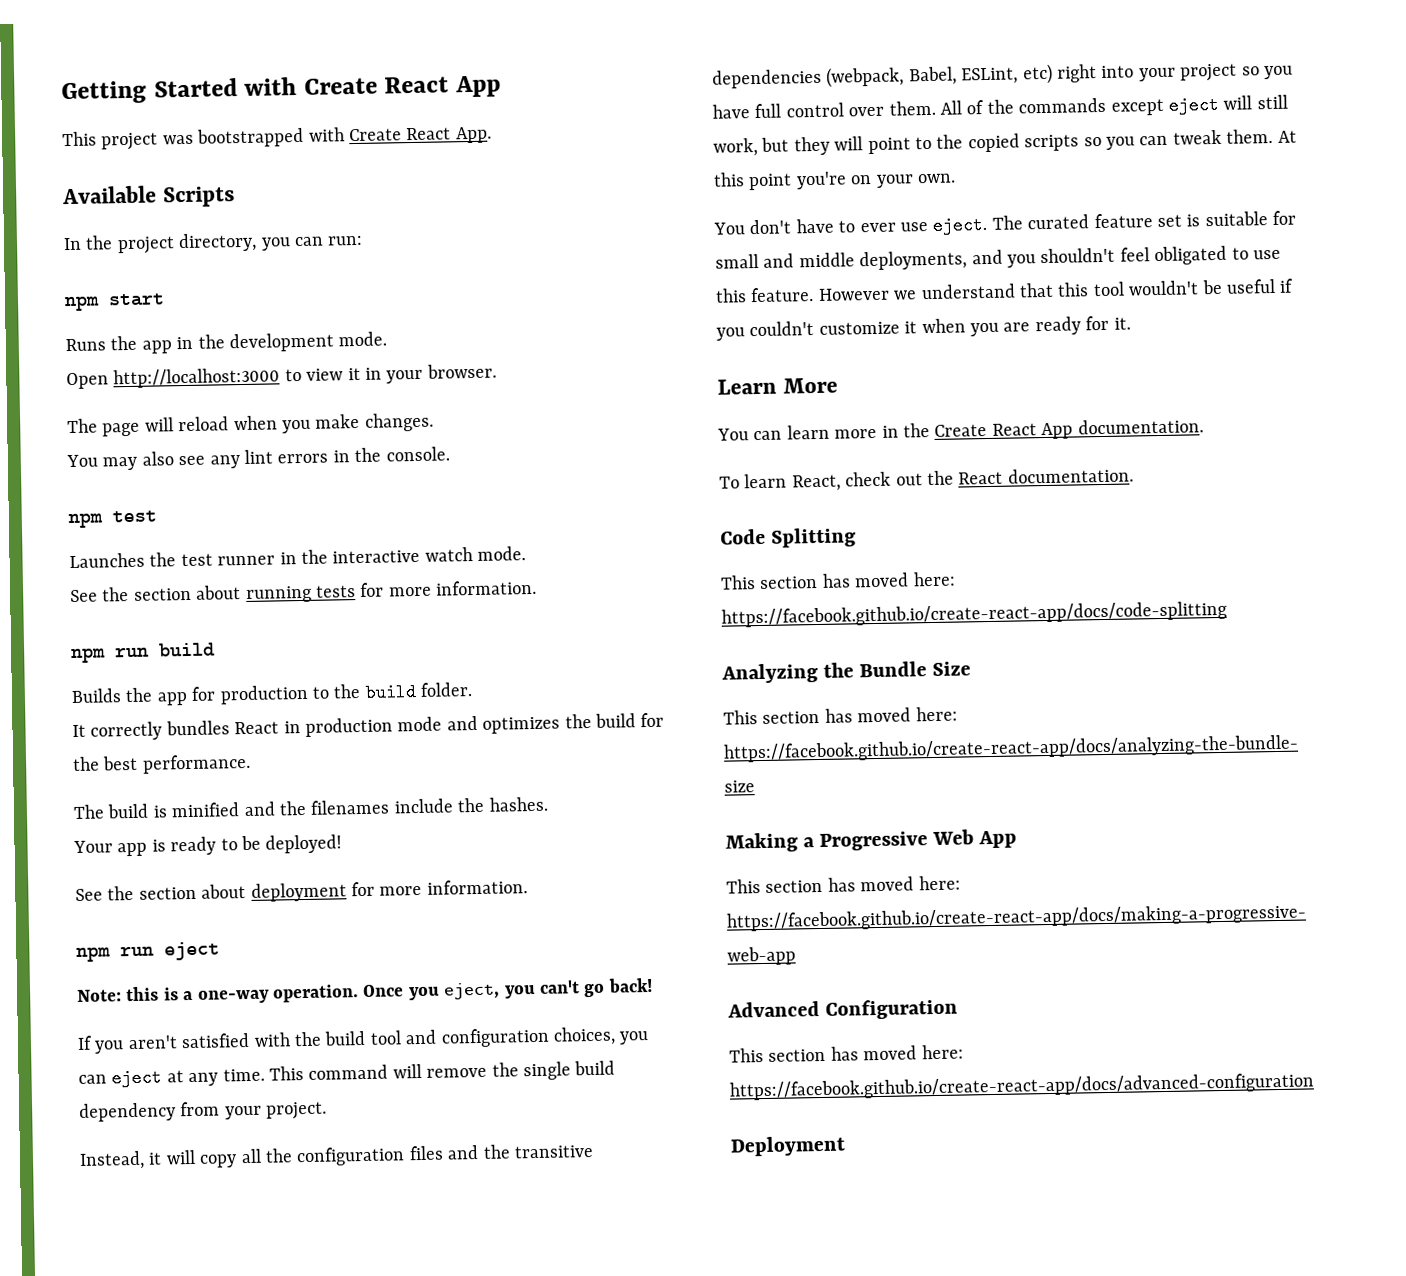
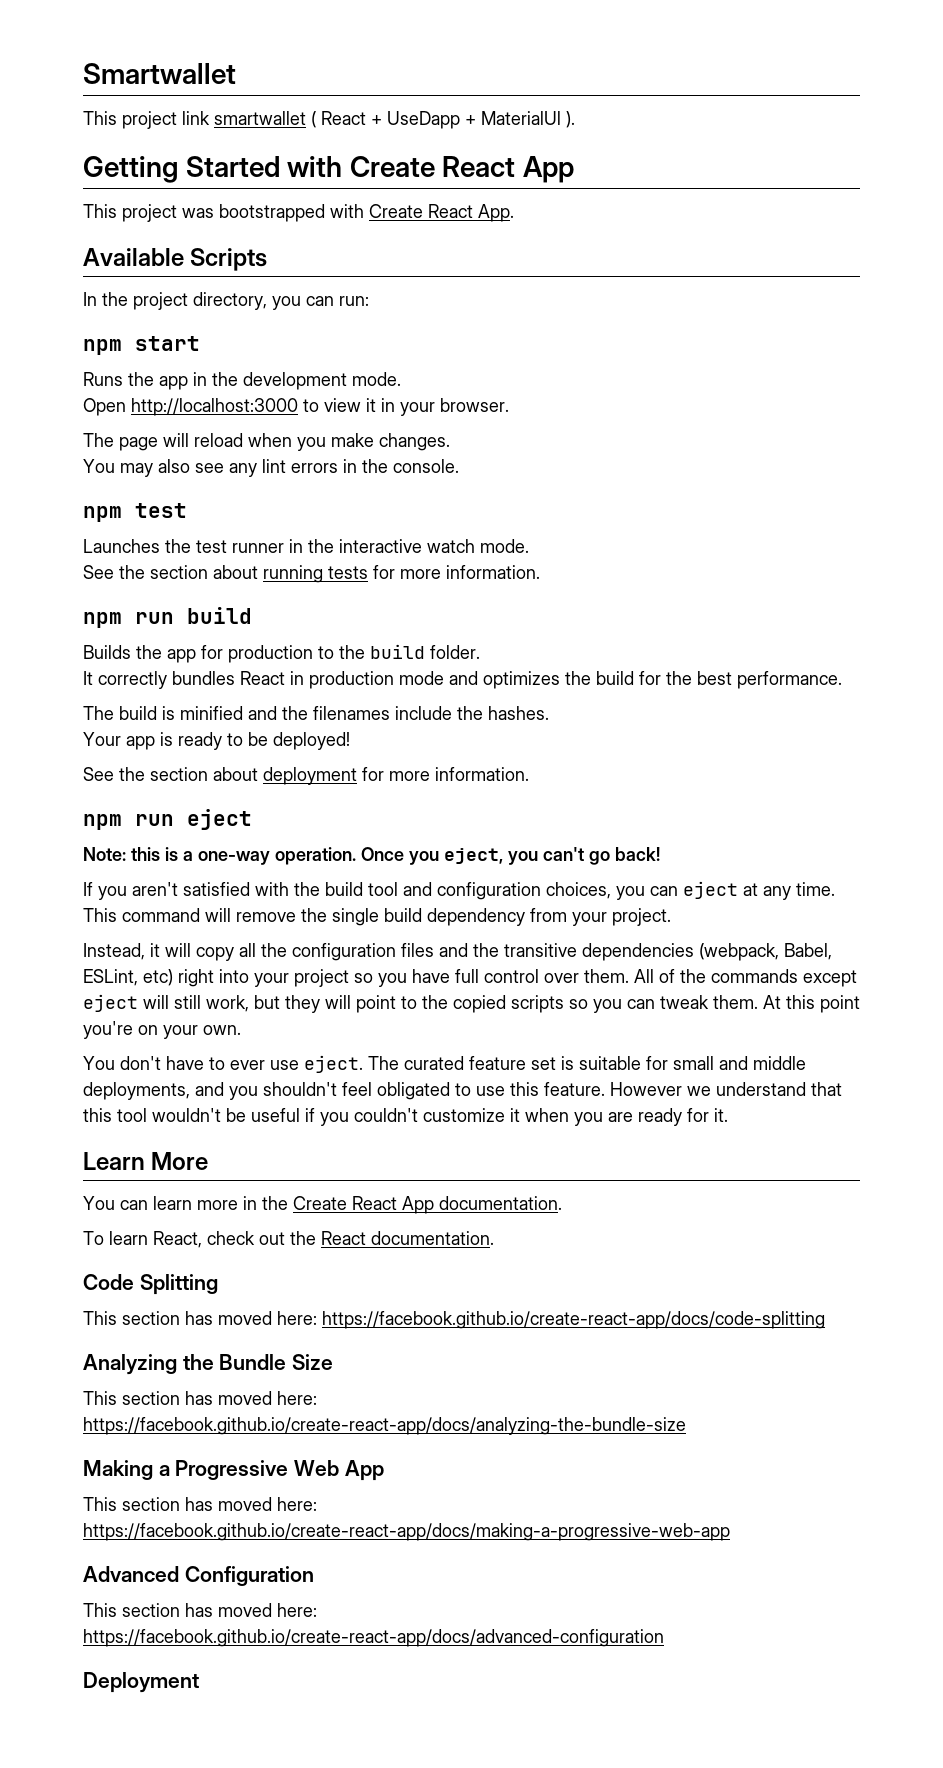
(61, 92) none -> [83,63,236,84] [83,111,575,129] Smartwallet // This project link smartwallet ( React + UseDapp + MaterialUl ). //

